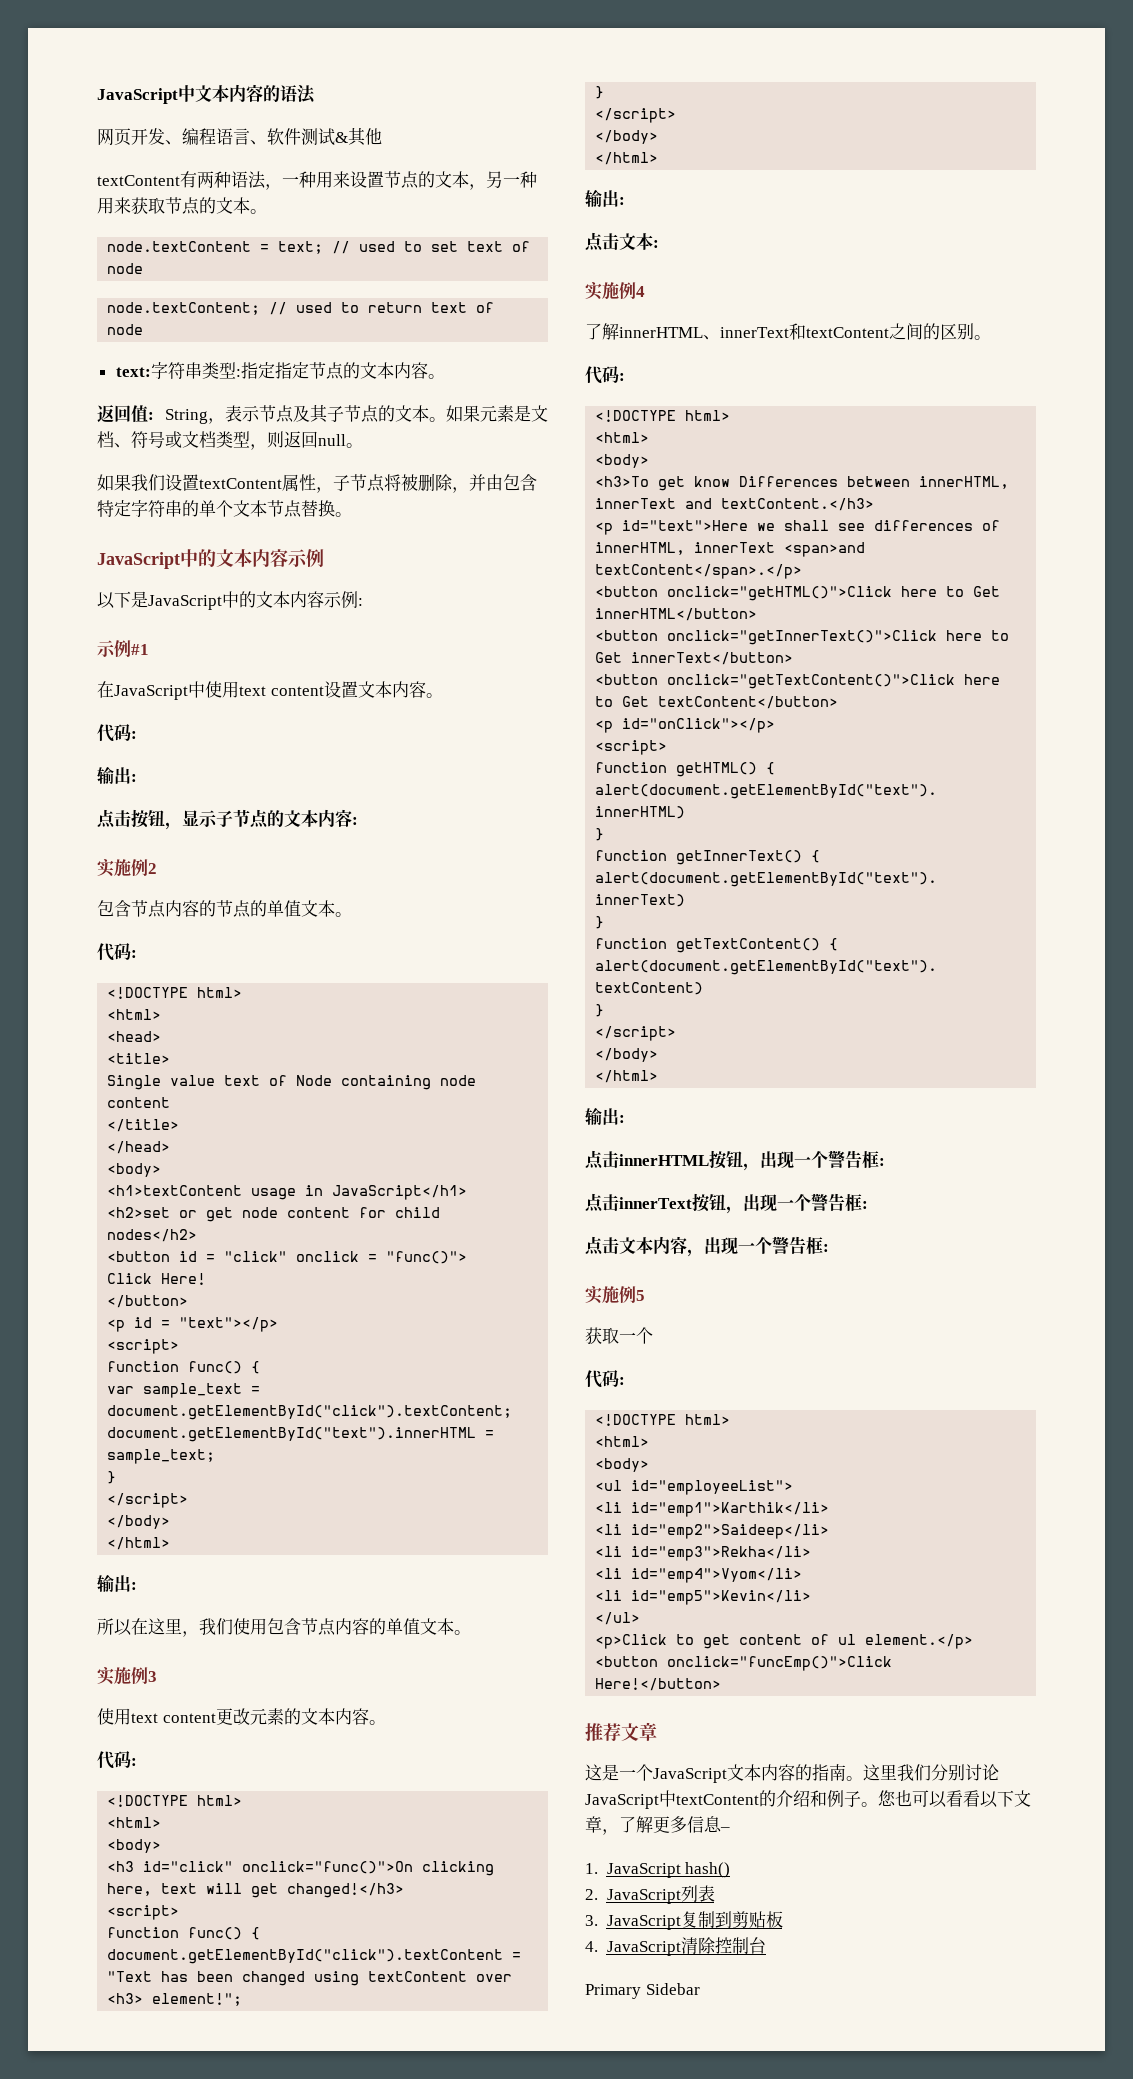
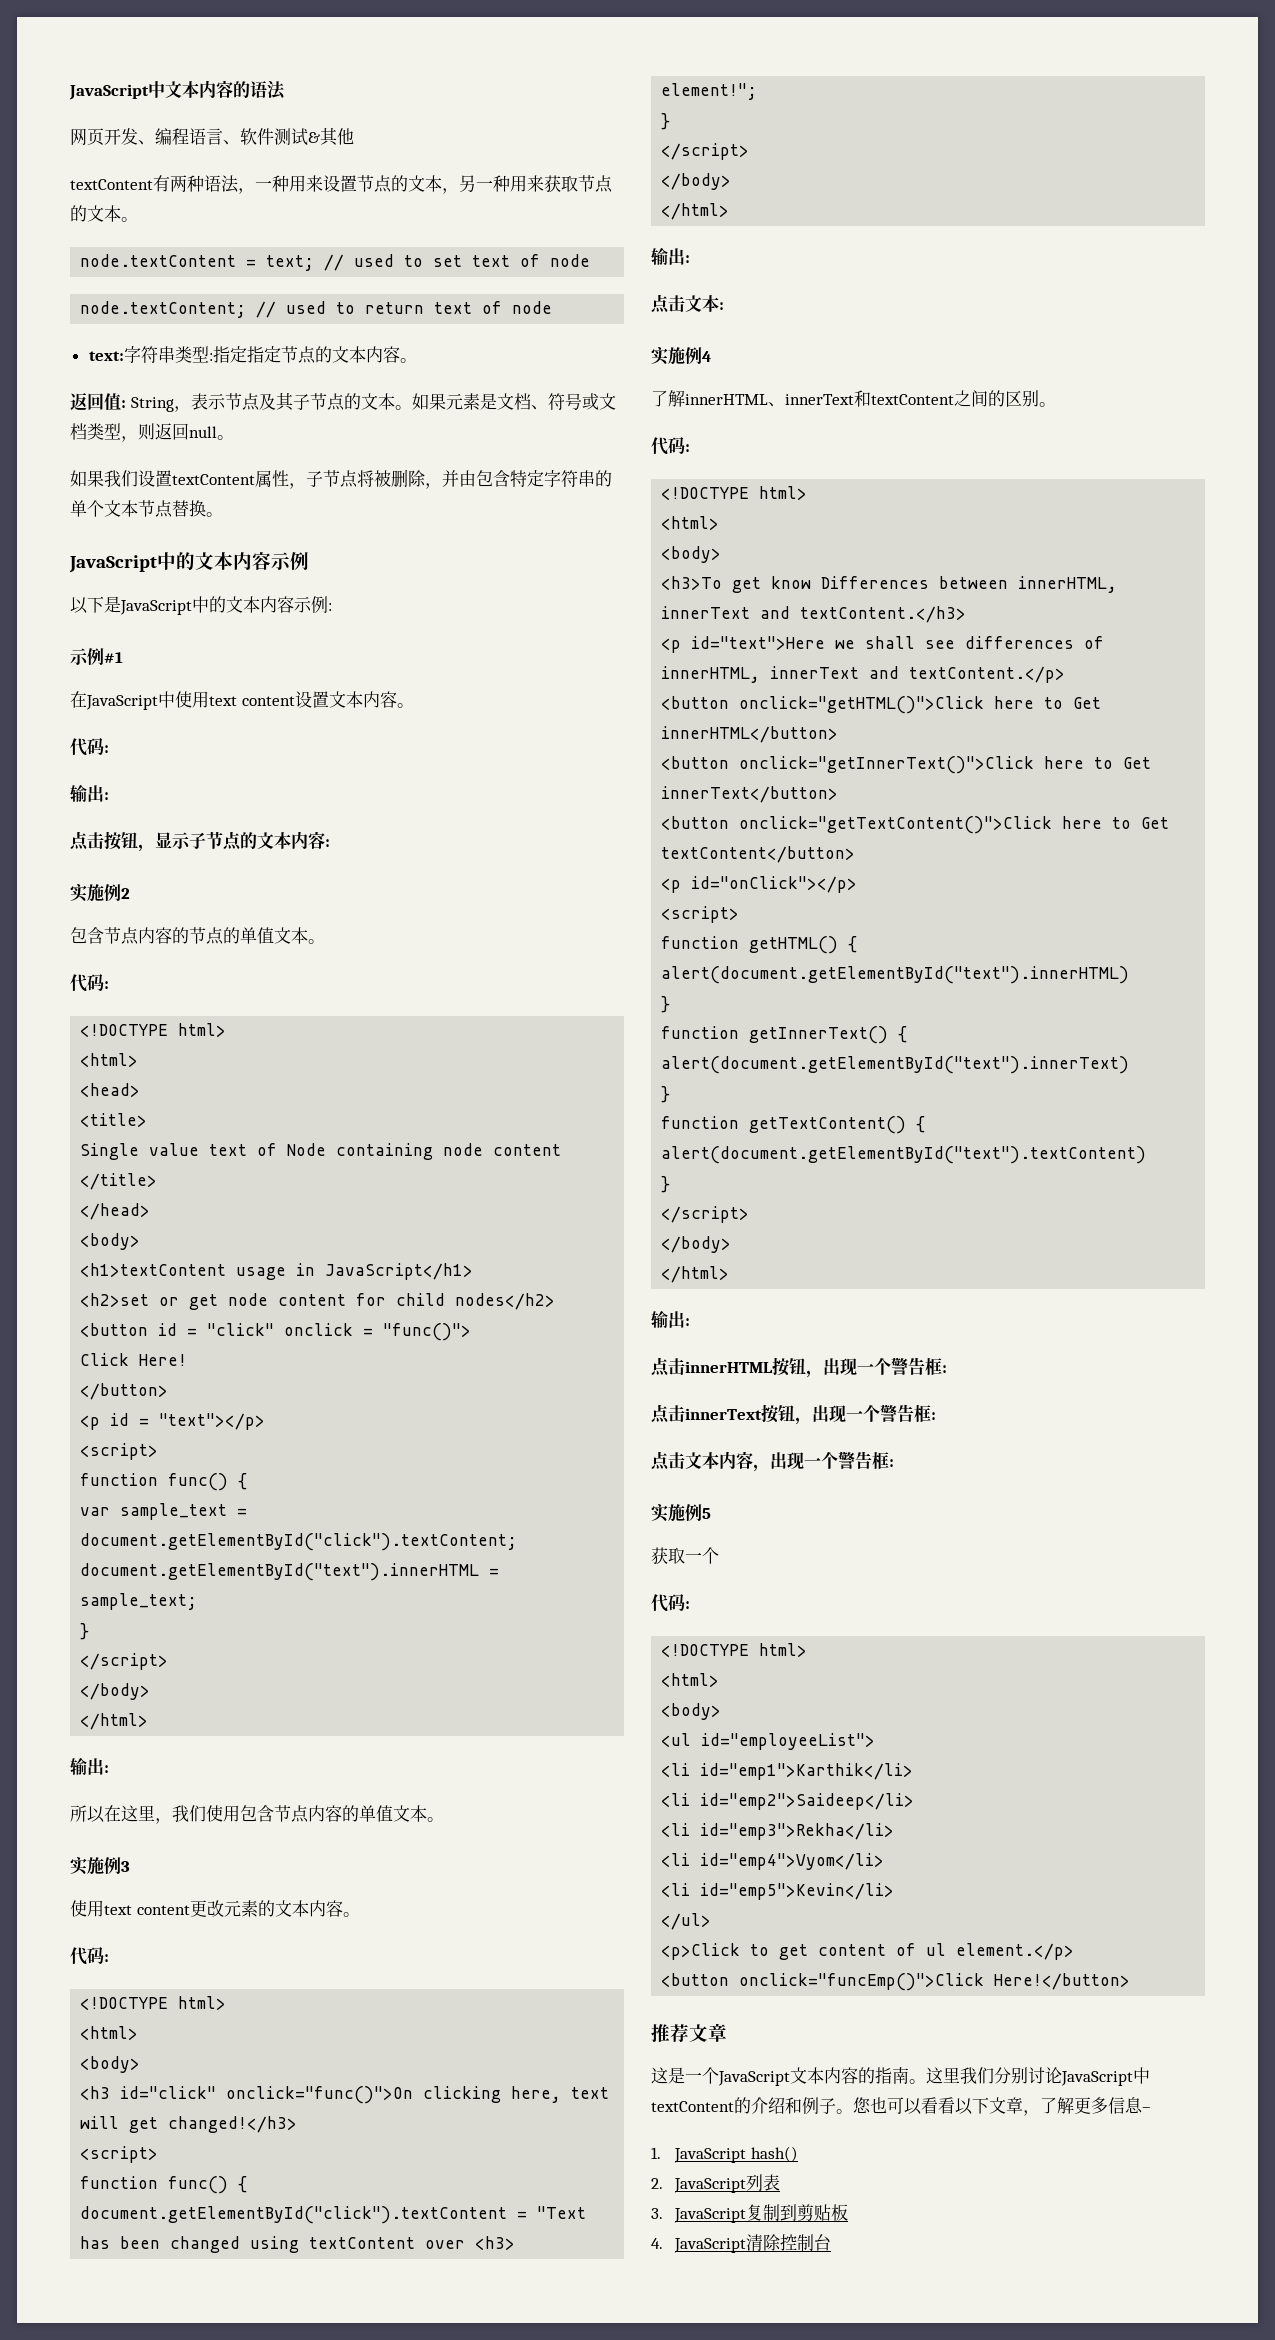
[784,542,866,557] [595,564,803,579] <span>and textContent</span>.</p> -> [869,666,1066,683] and textContent.</p>
[585,1983,700,1999] // Primary Sidebar -> (832, 2242) none

